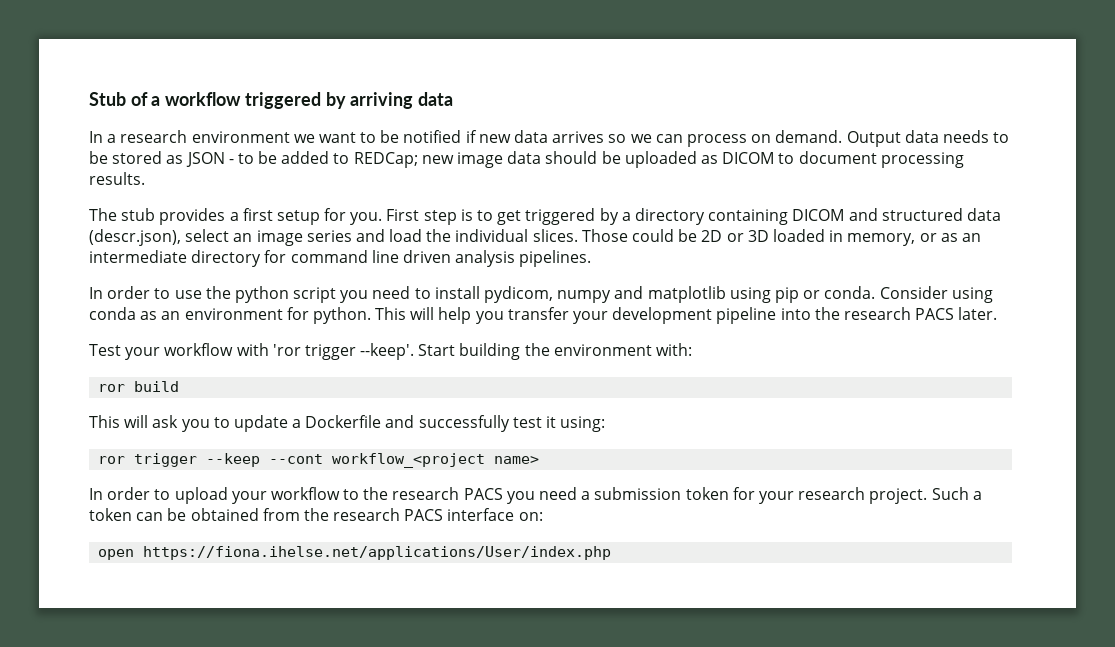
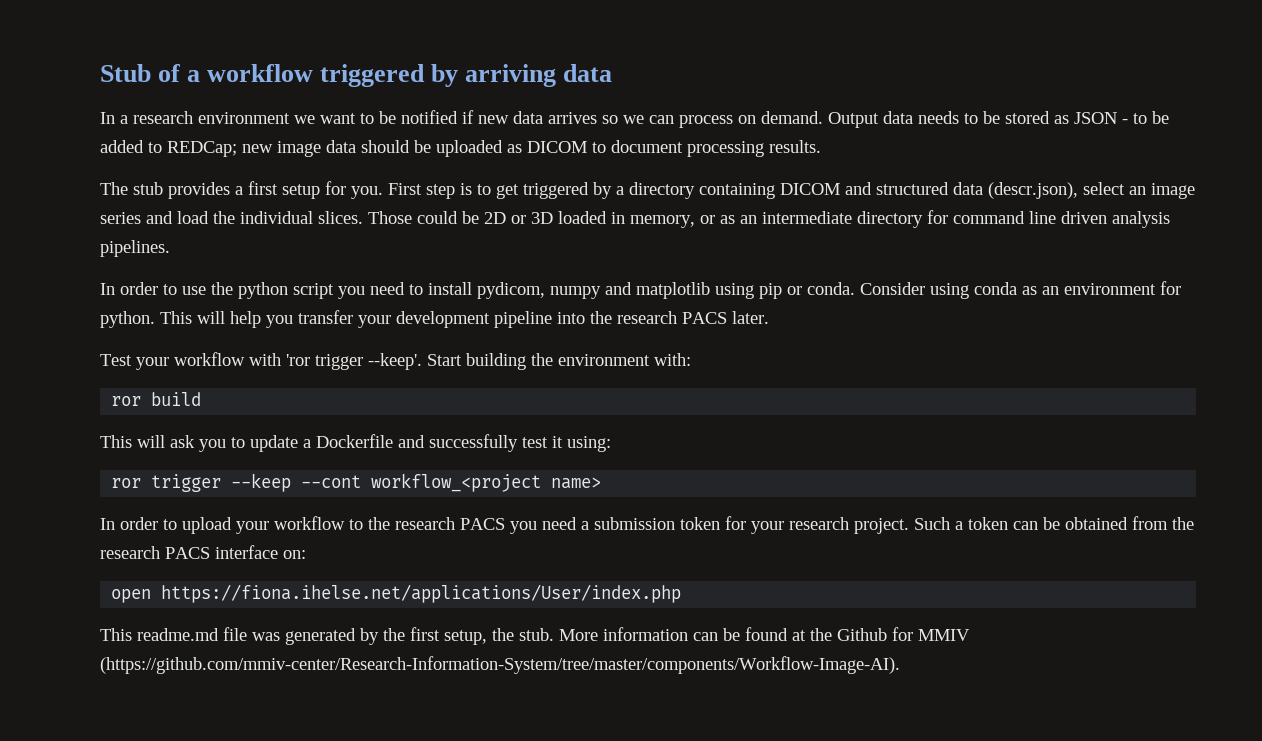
(612, 553) none -> [100,627,970,645] [100,656,900,674] // This readme.md file was generated by the first setup, the stub. More information can be found at the Github for MMIV (https://github.com/mmiv-center/Research-Information-System/tree/master/components/Workflow-Image-AI).

